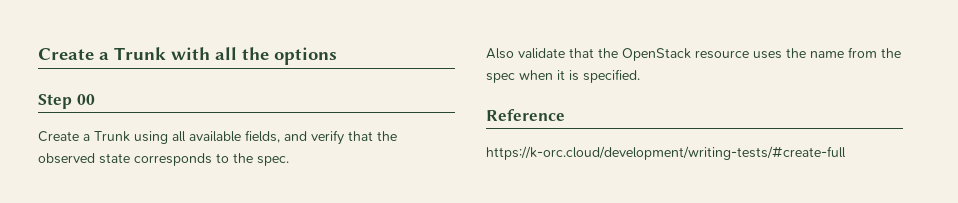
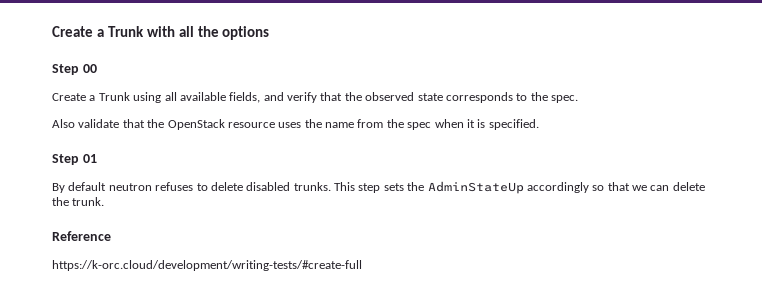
(640, 76) none -> [52,154,97,165] [52,181,705,194] [52,197,105,206] // Step 01 // By default neutron refuses to delete disabled trunks. This step sets the AdminStateUp accordingly so that we can delete the trunk.

